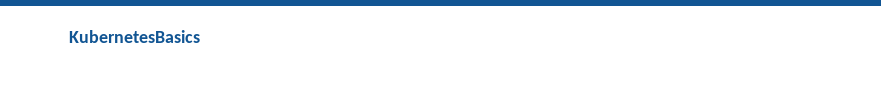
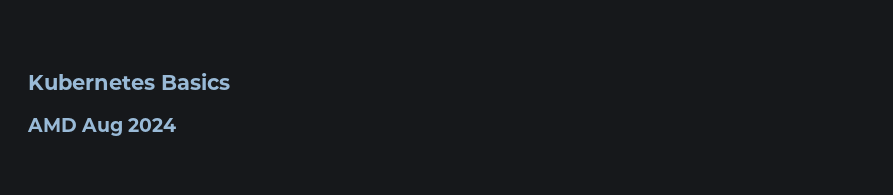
[69,30,200,43] KubernetesBasics -> [28,73,230,90] [27,118,177,136] Kubernetes Basics // AMD Aug 2024

